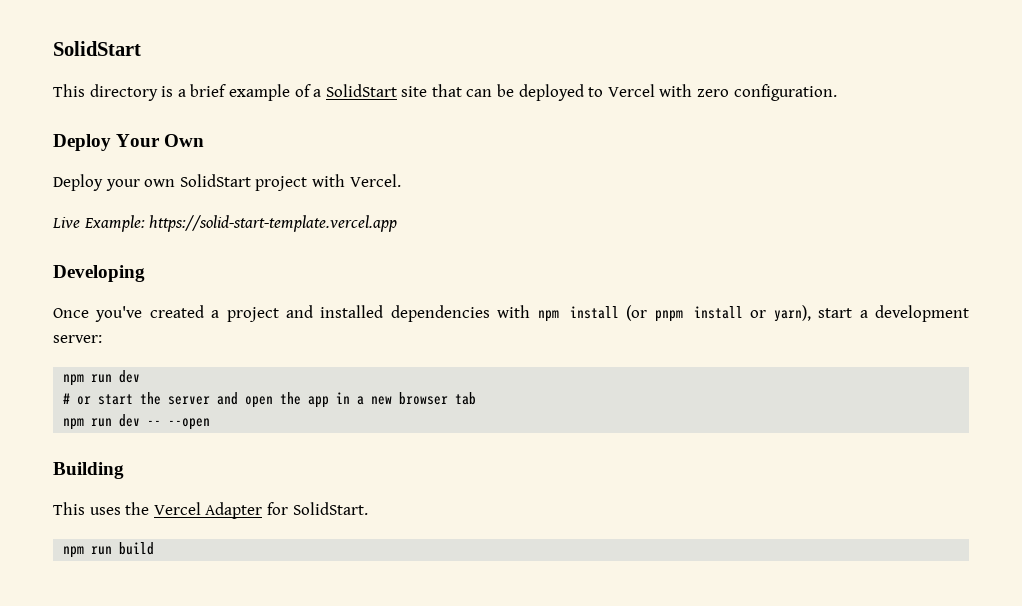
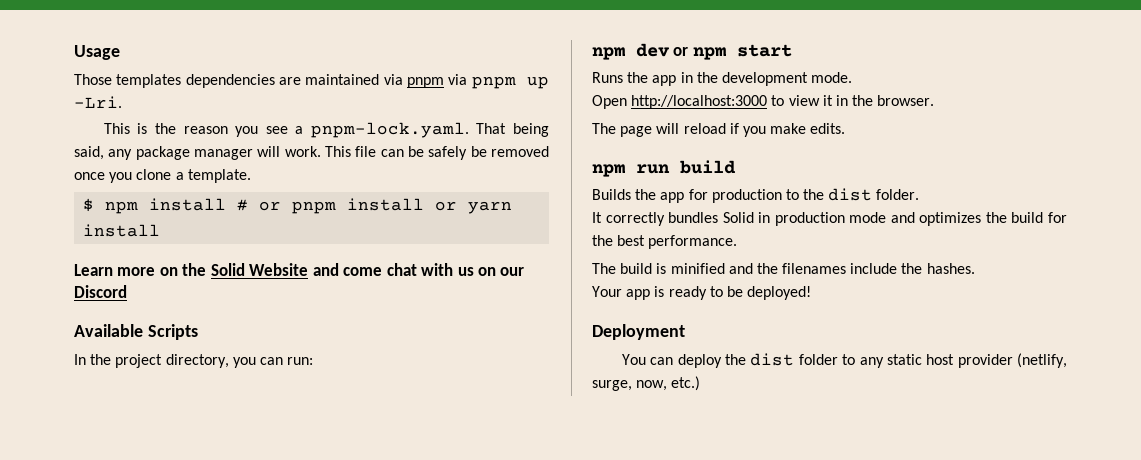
[53,41,141,56] [53,84,837,101] [53,134,205,151] [53,174,401,191] [52,215,398,232] [53,265,145,282] [53,305,969,322] [53,335,102,343] [63,370,141,386] [63,392,477,408] [63,414,211,430] [53,462,124,479] [53,502,368,519] [63,542,155,558] SolidStart // This directory is a brief example of a SolidStart site that can be deployed to Vercel with zero configuration. // Deploy Your Own // Deploy your own SolidStart project with Vercel. // Live Example: https://solid-start-template.vercel.app // Developing // Once you've created a project and installed dependencies with npm install (or pnpm install or yarn), start a development server: // npm run dev // # or start the server and open the app in a new browser tab // npm run dev -- --open // Building // This uses the Vercel Adapter for SolidStart. // npm run build -> [74,45,120,60] [74,74,549,89] [74,96,122,108] [103,122,549,138] [74,146,549,160] [74,169,251,183] [83,198,513,214] [83,224,161,237] [74,263,525,276] [74,285,127,298] [74,324,198,340] [74,354,314,368] [592,43,792,60] [592,72,853,86] [592,95,935,109] [592,123,846,137] [592,160,736,177] [592,188,920,203] [592,212,1067,226] [592,235,738,249] [592,263,975,274] [592,286,812,300] [592,324,685,340] [621,353,1067,368] [592,376,701,391] Usage // Those templates dependencies are maintained via pnpm via pnpm up -Lri. // This is the reason you see a pnpm-lock.yaml. That being said, any package manager will work. This file can be safely be removed once you clone a template. // $ npm install # or pnpm install or yarn install // Learn more on the Solid Website and come chat with us on our Discord // Available Scripts // In the project directory, you can run: // npm dev or npm start // Runs the app in the development mode. // Open http://localhost:3000 to view it in the browser. // The page will reload if you make edits. // npm run build // Builds the app for production to the dist folder. // It correctly bundles Solid in production mode and optimizes the build for the best performance. // The build is minified and the filenames include the hashes. // Your app is ready to be deployed! // Deployment // You can deploy the dist folder to any static host provider (netlify, surge, now, etc.)

